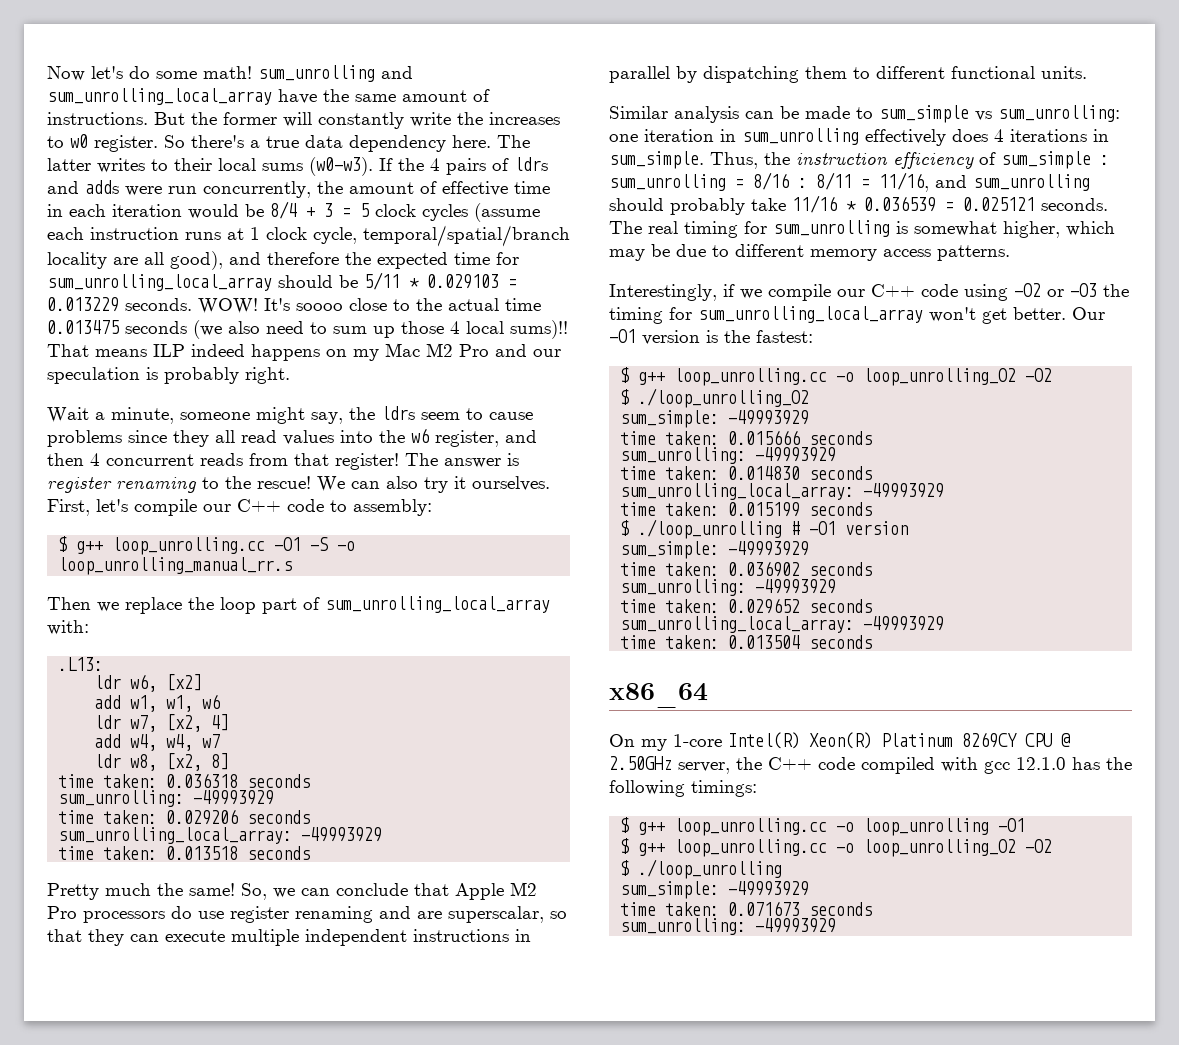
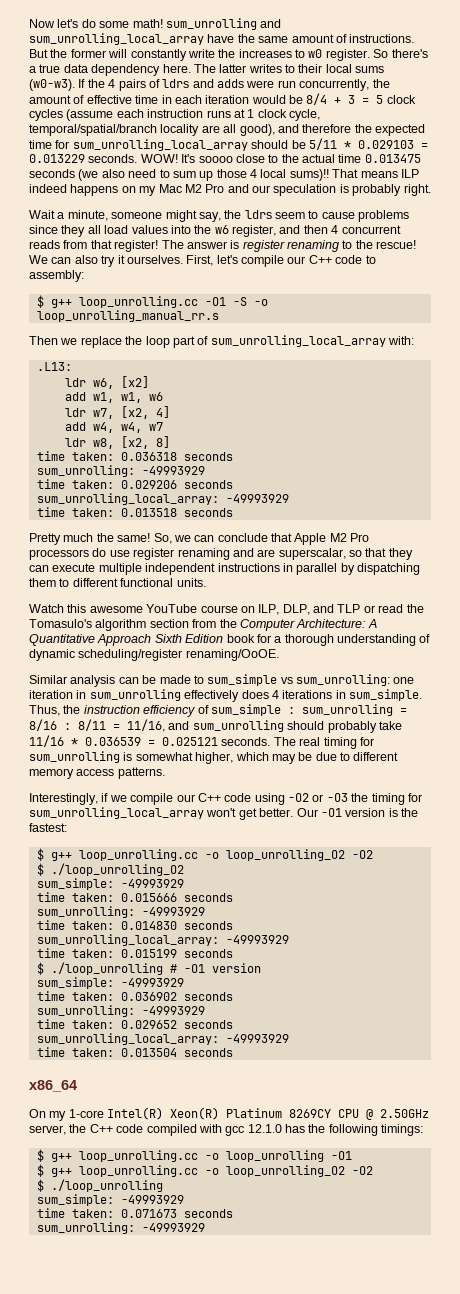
[241,430,277,443] read -> [104,225,129,234] load
(1087, 72) none -> [29,604,424,615] [29,619,377,631] [29,634,431,646] [29,649,279,661] // Watch this awesome YouTube course on ILP, DLP, and TLP or read the Tomasulo's algorithm section from the Computer Architecture: A Quantitative Approach Sixth Edition book for a thorough understanding of dynamic scheduling/register renaming/OoOE.

